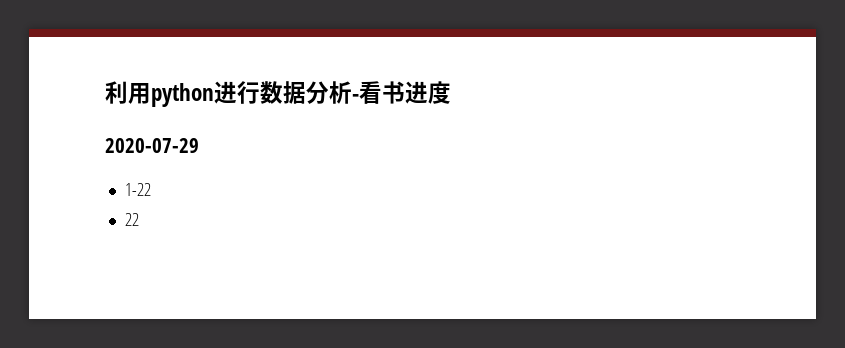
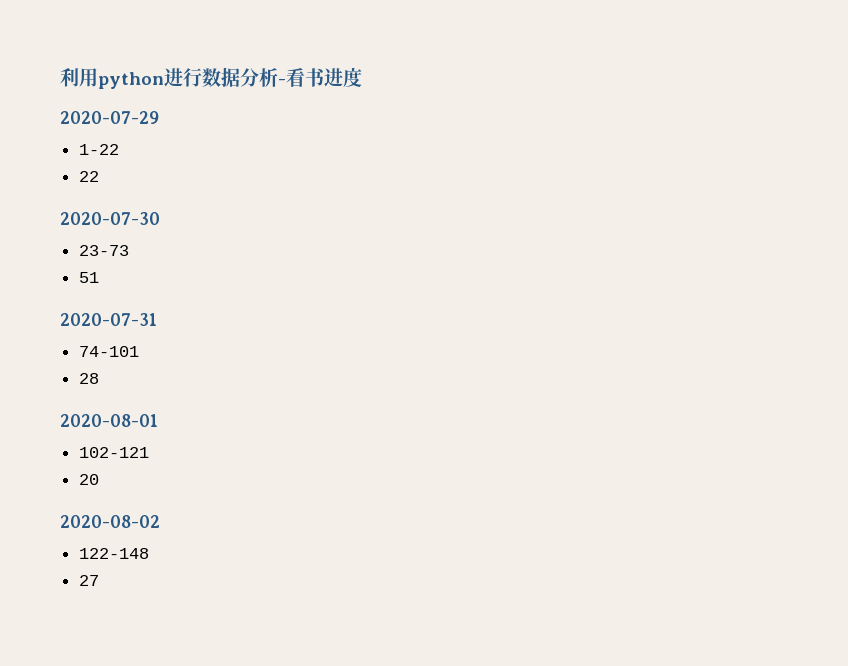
(139, 219) none -> [60,212,160,225] [78,245,129,256] [78,272,99,283] [60,313,157,326] [78,346,139,357] [78,373,99,384] [60,414,158,427] [78,447,149,458] [78,474,99,485] [60,515,160,528] [78,548,149,559] [78,575,99,586] // 2020-07-30 // 23-73 // 51 // 2020-07-31 // 74-101 // 28 // 2020-08-01 // 102-121 // 20 // 2020-08-02 // 122-148 // 27

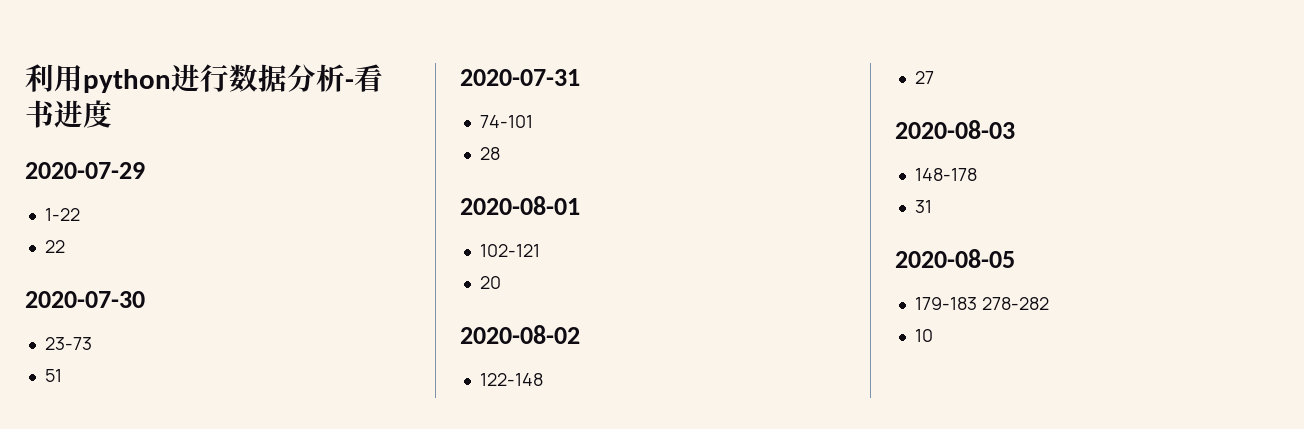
(99, 580) none -> [895,120,1015,139] [914,168,977,181] [914,200,932,213] [895,249,1015,268] [914,297,1049,310] [914,329,933,342] // 2020-08-03 // 148-178 // 31 // 2020-08-05 // 179-183 278-282 // 10

